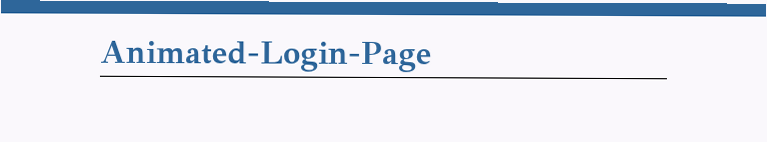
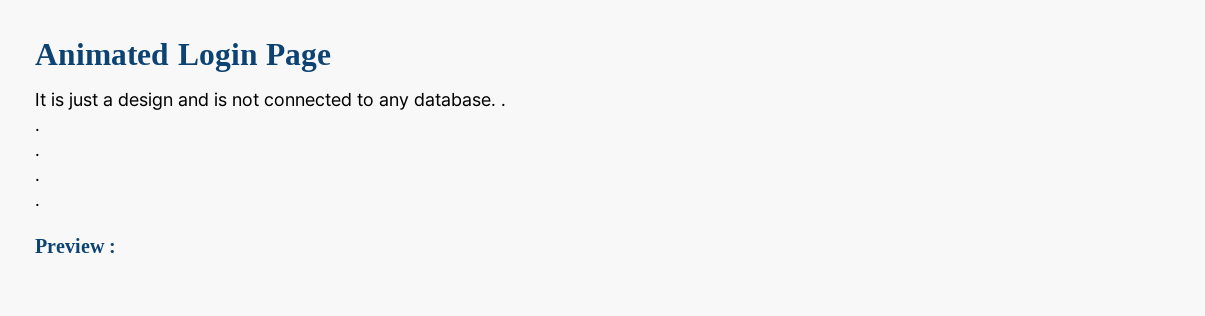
[99,40,432,73] Animated-Login-Page -> [35,43,332,72] [35,92,506,110] [35,128,40,132] [35,153,40,157] [35,178,40,182] [35,203,40,207] [35,238,117,253] Animated Login Page // It is just a design and is not connected to any database. . // . // . // . // . // Preview :

